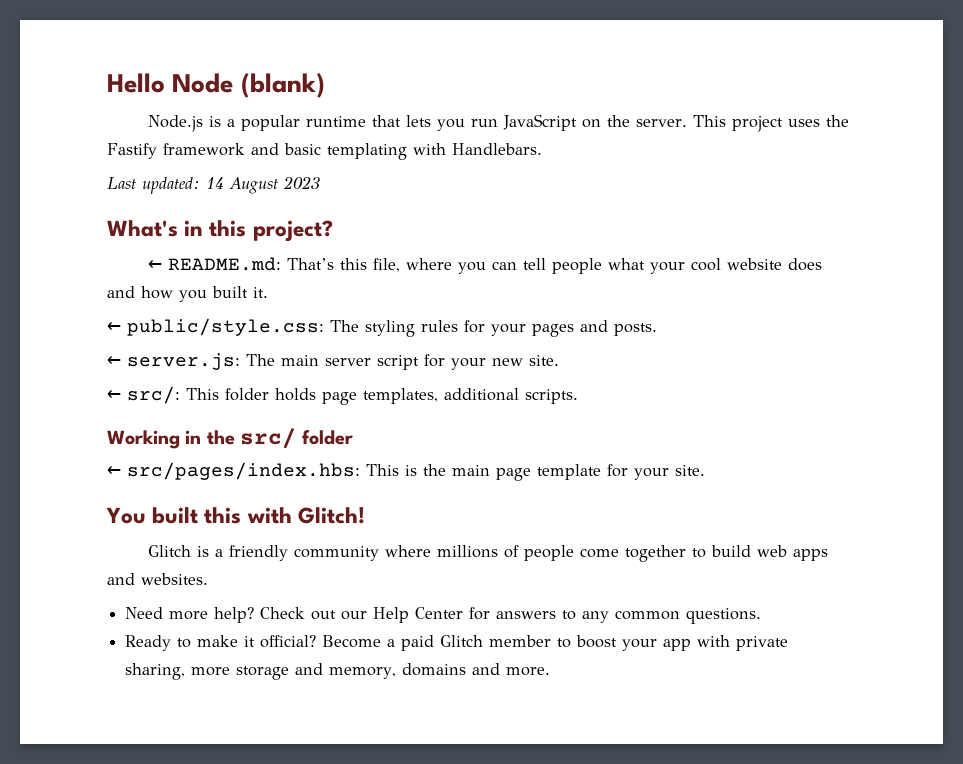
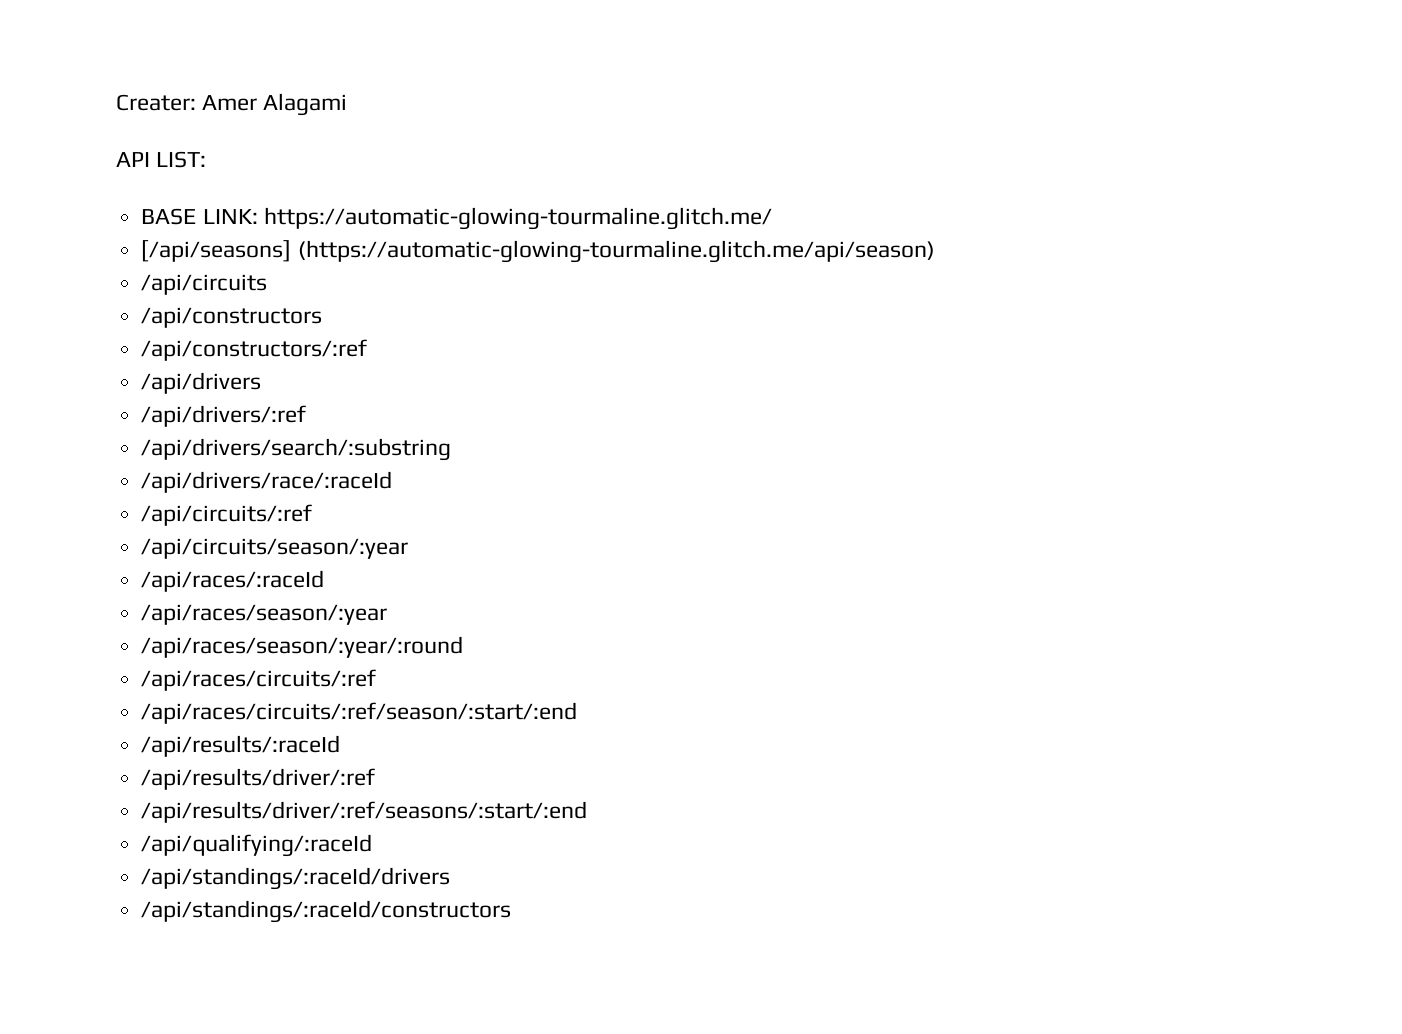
[107,73,325,98] [147,114,849,132] [107,143,542,160] [107,176,320,194] [107,220,333,242] [147,257,822,274] [107,286,268,302] [107,318,657,337] [107,353,559,370] [107,386,578,405] [107,428,353,449] [107,462,705,481] [106,507,365,524] [147,545,828,562] [107,573,208,585] [125,607,762,624] [125,635,789,651] [125,663,551,680] Hello Node (blank) // Node.js is a popular runtime that lets you run JavaScript on the server. This project uses the Fastify framework and basic templating with Handlebars. // Last updated: 14 August 2023 // What's in this project? // ← README.md: That’s this file, where you can tell people what your cool website does and how you built it. // ← public/style.css: The styling rules for your pages and posts. // ← server.js: The main server script for your new site. // ← src/: This folder holds page templates, additional scripts. // Working in the src/ folder // ← src/pages/index.hbs: This is the main page template for your site. // You built this with Glitch! // Glitch is a friendly community where millions of people come together to build web apps and websites. // Need more help? Check out our Help Center for answers to any common questions. // Ready to make it official? Become a paid Glitch member to boost your app with private sharing, more storage and memory, domains and more. -> [116,93,348,116] [116,151,207,168] [141,207,772,230] [141,240,935,263] [141,274,268,295] [141,307,323,328] [141,339,368,361] [141,372,262,394] [141,405,307,427] [141,438,452,461] [141,471,393,493] [141,504,313,526] [141,538,409,559] [141,570,325,592] [141,604,388,625] [141,636,464,658] [141,669,377,691] [141,702,578,724] [141,735,341,757] [141,768,376,790] [141,801,588,823] [141,834,373,857] [141,867,451,890] [141,900,512,923] Creater: Amer Alagami // API LIST: // BASE LINK: https://automatic-glowing-tourmaline.glitch.me/ // [/api/seasons] (https://automatic-glowing-tourmaline.glitch.me/api/season) // /api/circuits // /api/constructors // /api/constructors/:ref // /api/drivers // /api/drivers/:ref // /api/drivers/search/:substring // /api/drivers/race/:raceId // /api/circuits/:ref // /api/circuits/season/:year // /api/races/:raceId // /api/races/season/:year // /api/races/season/:year/:round // /api/races/circuits/:ref // /api/races/circuits/:ref/season/:start/:end // /api/results/:raceId // /api/results/driver/:ref // /api/results/driver/:ref/seasons/:start/:end // /api/qualifying/:raceId // /api/standings/:raceId/drivers // /api/standings/:raceId/constructors

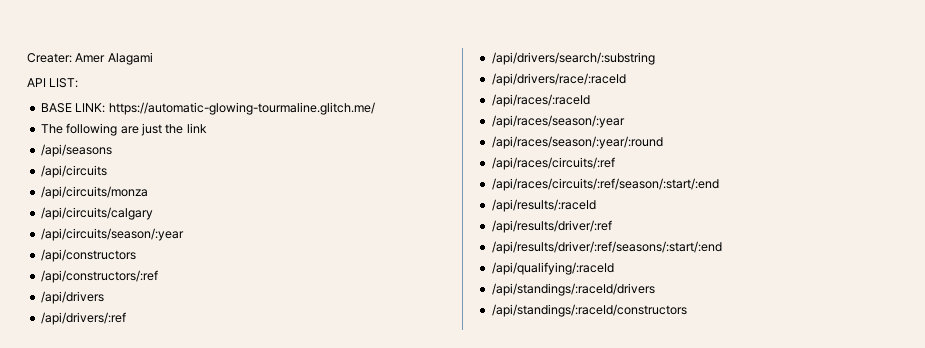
[141,240,935,263] [141,274,268,295] [/api/seasons] (https://automatic-glowing-tourmaline.glitch.me/api/season) // /api/circuits -> [40,123,207,136] [40,144,112,157] [40,165,107,178] [40,186,148,199] [40,207,153,220] [40,228,184,241] The following are just the link // /api/seasons // /api/circuits // /api/circuits/monza // /api/circuits/calgary // /api/circuits/season/:year
[141,504,313,526] [141,538,409,559] // /api/circuits/:ref // /api/circuits/season/:year -> (626, 79) none

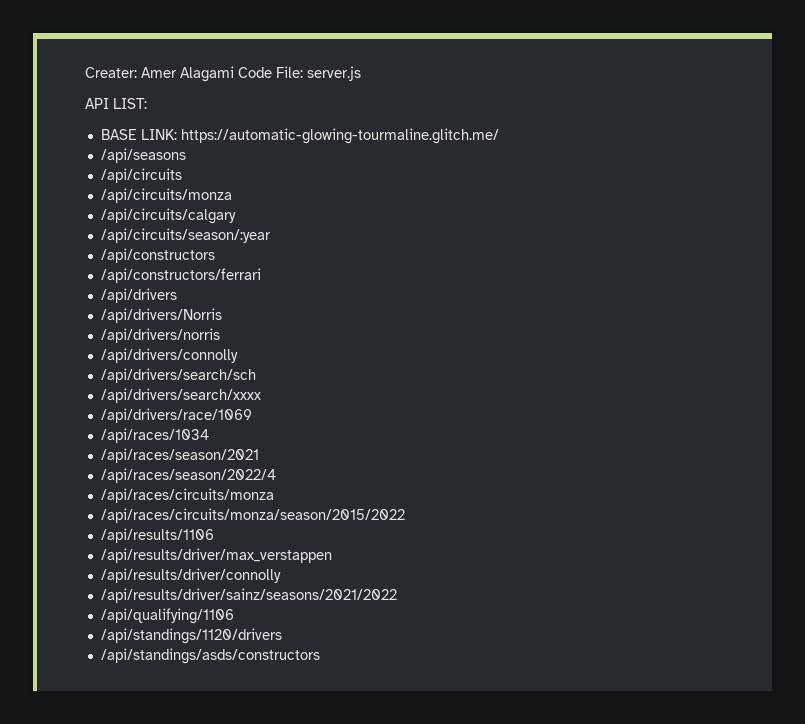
(153, 58) none -> [238,66,361,81] Code File: server.js
[40,123,207,136] // The following are just the link -> (499, 136) none
[40,270,158,283] /api/constructors/:ref -> [100,268,261,283] /api/constructors/ferrari
[40,312,126,325] [491,52,655,65] [491,73,626,86] [491,94,590,107] [491,115,625,128] [491,136,663,149] [491,157,615,170] [491,178,719,191] [491,199,596,212] [491,220,612,233] [491,241,722,254] [491,262,614,275] [491,283,655,296] [491,304,687,317] /api/drivers/:ref // /api/drivers/search/:substring // /api/drivers/race/:raceId // /api/races/:raceId // /api/races/season/:year // /api/races/season/:year/:round // /api/races/circuits/:ref // /api/races/circuits/:ref/season/:start/:end // /api/results/:raceId // /api/results/driver/:ref // /api/results/driver/:ref/seasons/:start/:end // /api/qualifying/:raceId // /api/standings/:raceId/drivers // /api/standings/:raceId/constructors -> [100,308,222,323] [100,328,220,343] [100,348,238,363] [100,368,256,383] [100,388,261,403] [100,408,252,423] [100,428,209,443] [100,448,259,463] [100,468,276,483] [100,488,274,503] [100,508,405,523] [100,528,214,543] [100,548,332,563] [100,568,281,583] [100,588,397,603] [100,608,234,624] [100,628,282,644] [100,648,320,664] /api/drivers/Norris // /api/drivers/norris // /api/drivers/connolly // /api/drivers/search/sch // /api/drivers/search/xxxx // /api/drivers/race/1069 // /api/races/1034 // /api/races/season/2021 // /api/races/season/2022/4 // /api/races/circuits/monza // /api/races/circuits/monza/season/2015/2022 // /api/results/1106 // /api/results/driver/max_verstappen // /api/results/driver/connolly // /api/results/driver/sainz/seasons/2021/2022 // /api/qualifying/1106 // /api/standings/1120/drivers // /api/standings/asds/constructors

